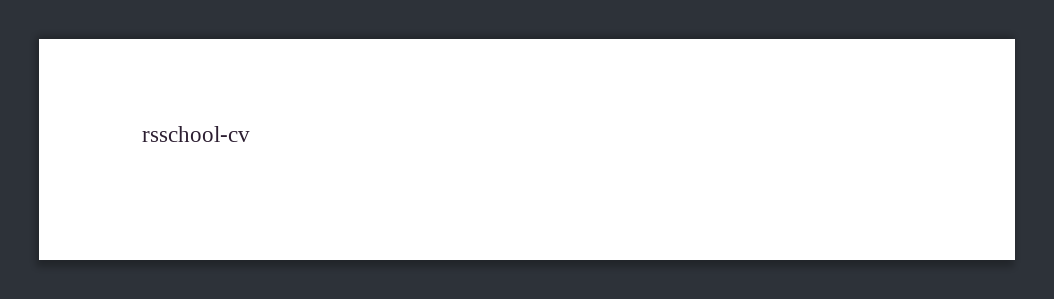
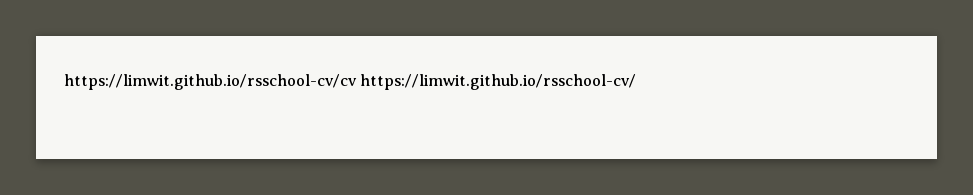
[142,126,250,142] rsschool-cv -> [64,74,637,90] https://limwit.github.io/rsschool-cv/cv https://limwit.github.io/rsschool-cv/

